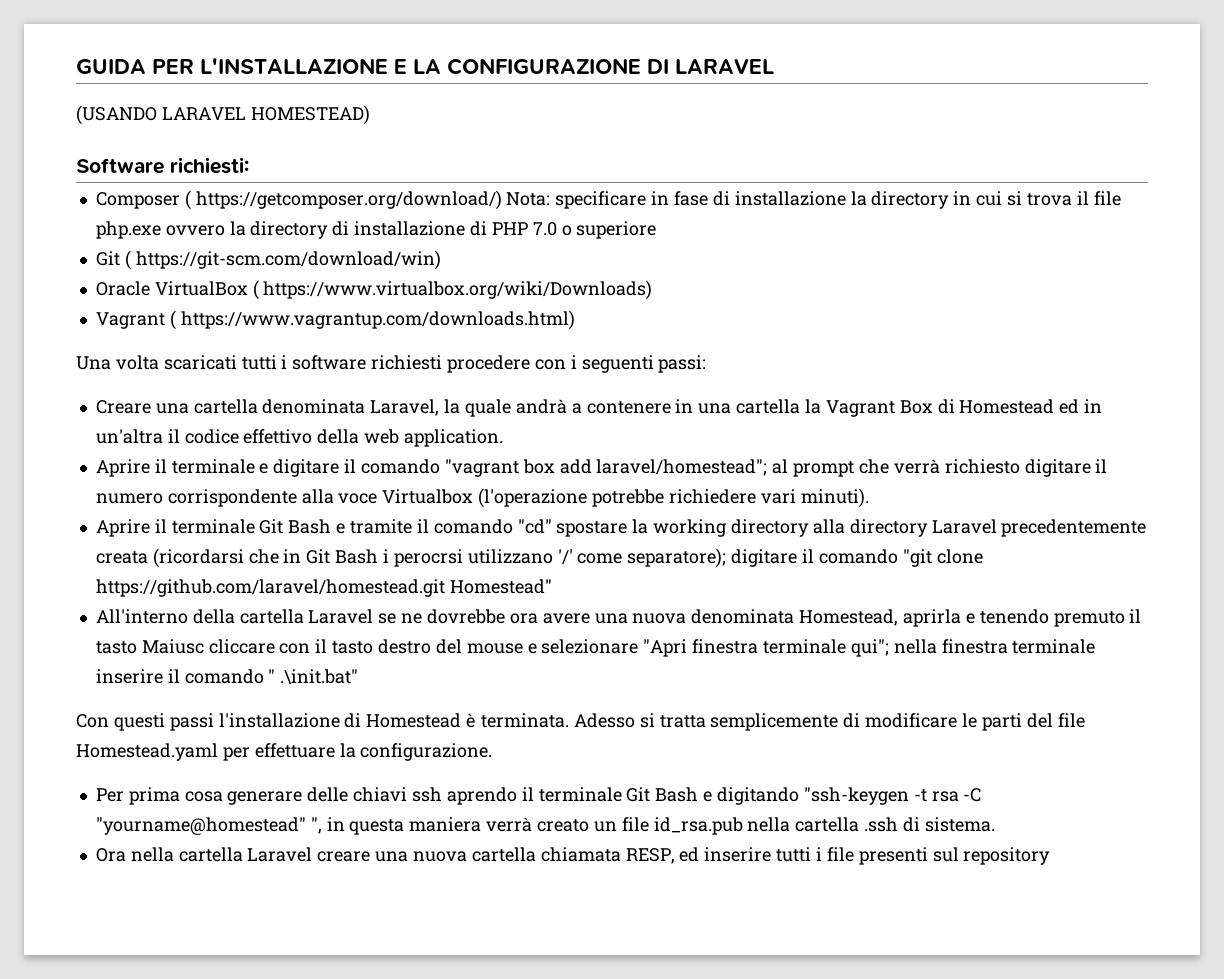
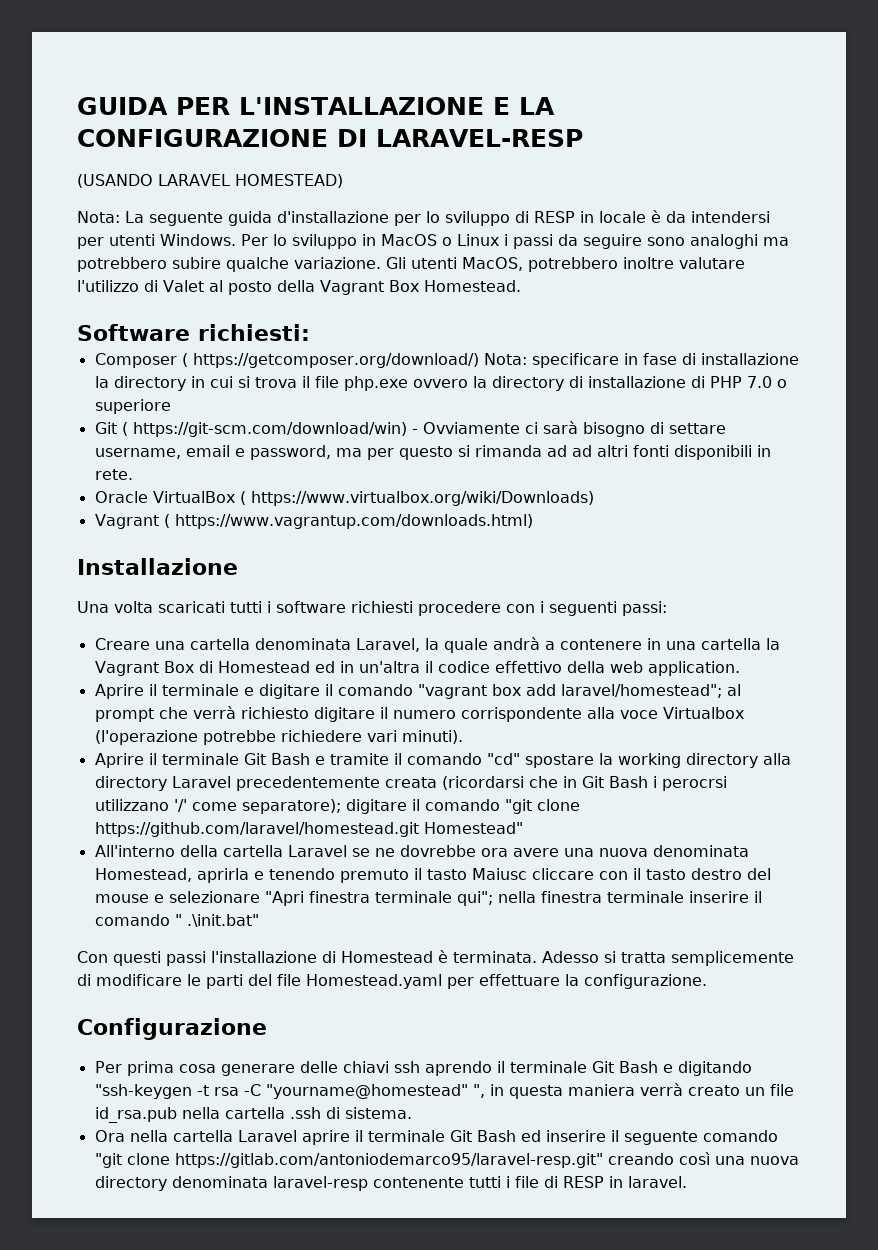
[675,59,774,74] LARAVEL -> [376,129,583,147] LARAVEL-RESP
(370, 115) none -> [77,210,770,226] [77,234,789,249] [77,257,745,272] [77,280,521,295] // Nota: La seguente guida d'installazione per lo sviluppo di RESP in locale è da intendersi per utenti Windows. Per lo sviluppo in MacOS o Linux i passi da seguire sono analoghi ma potrebbero subire qualche variazione. Gli utenti MacOS, potrebbero inoltre valutare l'utilizzo di Valet al posto della Vagrant Box Homestead.
(441, 260) none -> [411,421,726,437] [94,445,771,460] [94,469,133,480] - Ovviamente ci sarà bisogno di settare username, email e password, ma per questo si rimanda ad ad altri fonti disponibili in rete.
(575, 320) none -> [77,558,238,575] // Installazione
(493, 752) none -> [77,1018,267,1040] // Configurazione
[317,847,1051,865] creare una nuova cartella chiamata RESP, ed inserire tutti i file presenti sul repository -> [301,1130,778,1145] [94,1152,799,1168] [94,1176,687,1191] aprire il terminale Git Bash ed inserire il seguente comando "git clone https://gitlab.com/antoniodemarco95/laravel-resp.git" creando così una nuova directory denominata laravel-resp contenente tutti i file di RESP in laravel.

